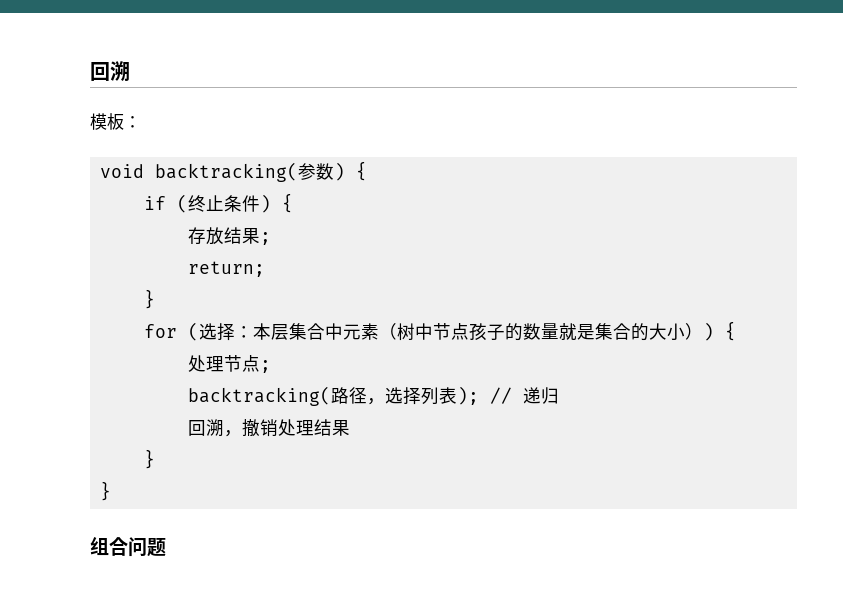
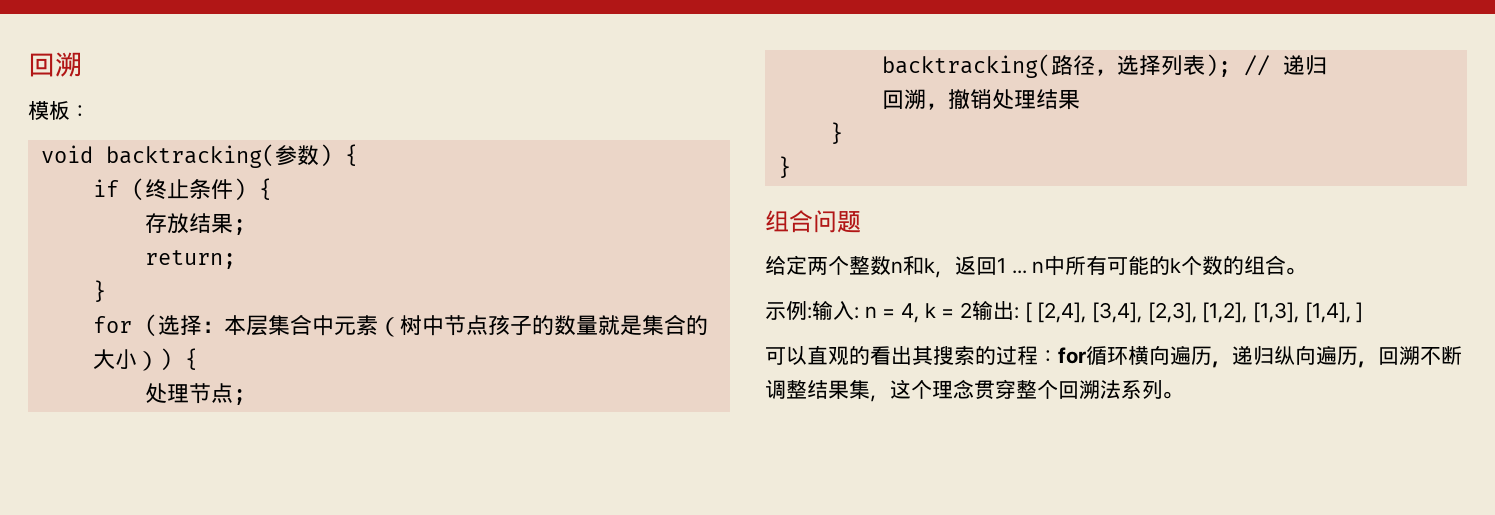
(166, 547) none -> [765,255,1307,278] [765,300,1364,323] [765,345,1462,368] [765,379,1183,402] // 给定两个整数n和k，返回1 ... n中所有可能的k个数的组合。 // 示例:输入: n = 4, k = 2输出: [ [2,4], [3,4], [2,3], [1,2], [1,3], [1,4], ] // 可以直观的看出其搜索的过程：for循环横向遍历，递归纵向遍历，回溯不断调整结果集，这个理念贯穿整个回溯法系列。

